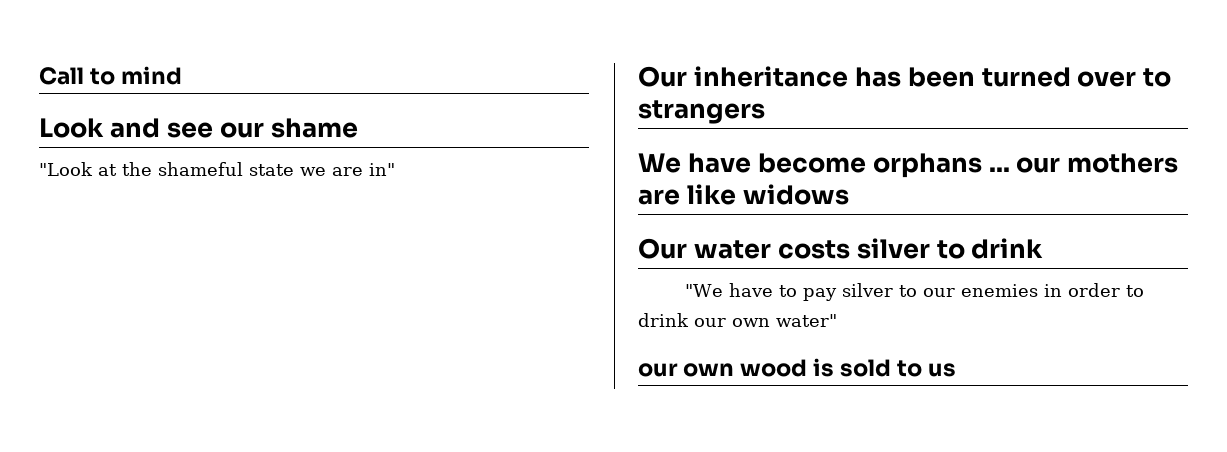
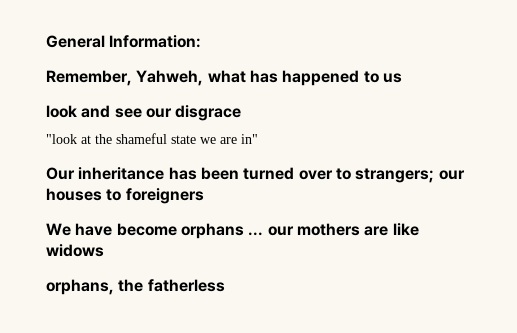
[39,66,183,85] [39,118,104,138] Call to mind // Look -> [46,35,202,48] [46,70,402,86] [46,105,77,118] General Information: // Remember, Yahweh, what has happened to us // look
[270,118,358,138] [39,162,93,176] shame // "Look -> [175,105,242,121] [46,134,77,144] disgrace // "look
[638,100,765,124] strangers -> [355,168,465,183] [46,188,204,204] strangers; our houses to foreigners
[638,238,1044,259] [684,283,1144,301] [638,313,837,327] [638,358,957,377] Our water costs silver to drink // "We have to pay silver to our enemies in order to drink our own water" // our own wood is sold to us -> [46,279,225,295] orphans, the fatherless

